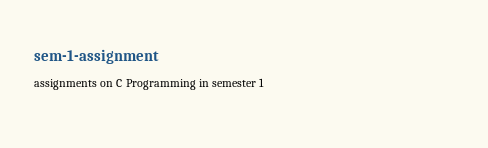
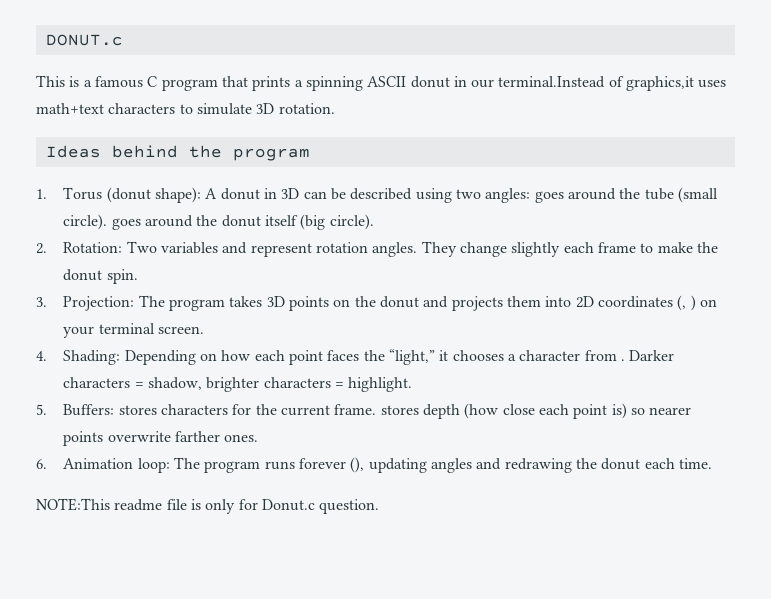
[34,49,159,64] [34,78,265,90] sem-1-assignment // assignments on C Programming in semester 1 -> [45,34,123,46] [36,75,727,91] [36,103,335,115] [45,145,310,161] [36,187,718,203] [63,214,374,230] [36,241,718,257] [63,269,138,284] [36,295,717,311] [63,323,205,338] [36,349,675,365] [63,377,413,392] [36,403,692,419] [63,431,259,446] [36,457,712,473] [36,498,380,514] DONUT.c // This is a famous C program that prints a spinning ASCII donut in our terminal.Instead of graphics,it uses math+text characters to simulate 3D rotation. // Ideas behind the program // 1. Torus (donut shape): A donut in 3D can be described using two angles: goes around the tube (small circle). goes around the donut itself (big circle). // 2. Rotation: Two variables and represent rotation angles. They change slightly each frame to make the donut spin. // 3. Projection: The program takes 3D points on the donut and projects them into 2D coordinates (, ) on your terminal screen. // 4. Shading: Depending on how each point faces the “light,” it chooses a character from . Darker characters = shadow, brighter characters = highlight. // 5. Buffers: stores characters for the current frame. stores depth (how close each point is) so nearer points overwrite farther ones. // 6. Animation loop: The program runs forever (), updating angles and redrawing the donut each time. // NOTE:This readme file is only for Donut.c question.

